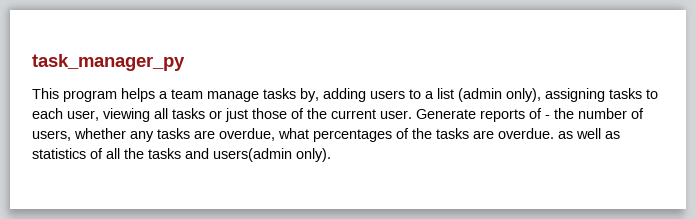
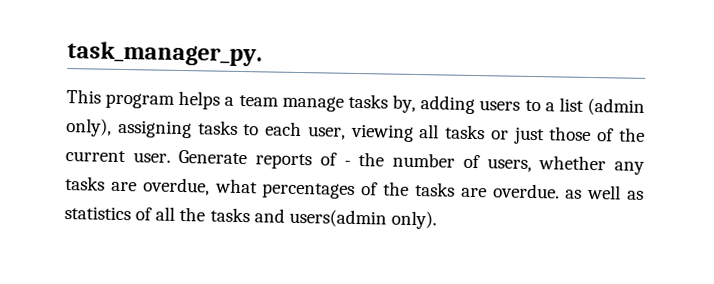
[32,54,185,71] task_manager_py -> [67,41,263,67] task_manager_py.

